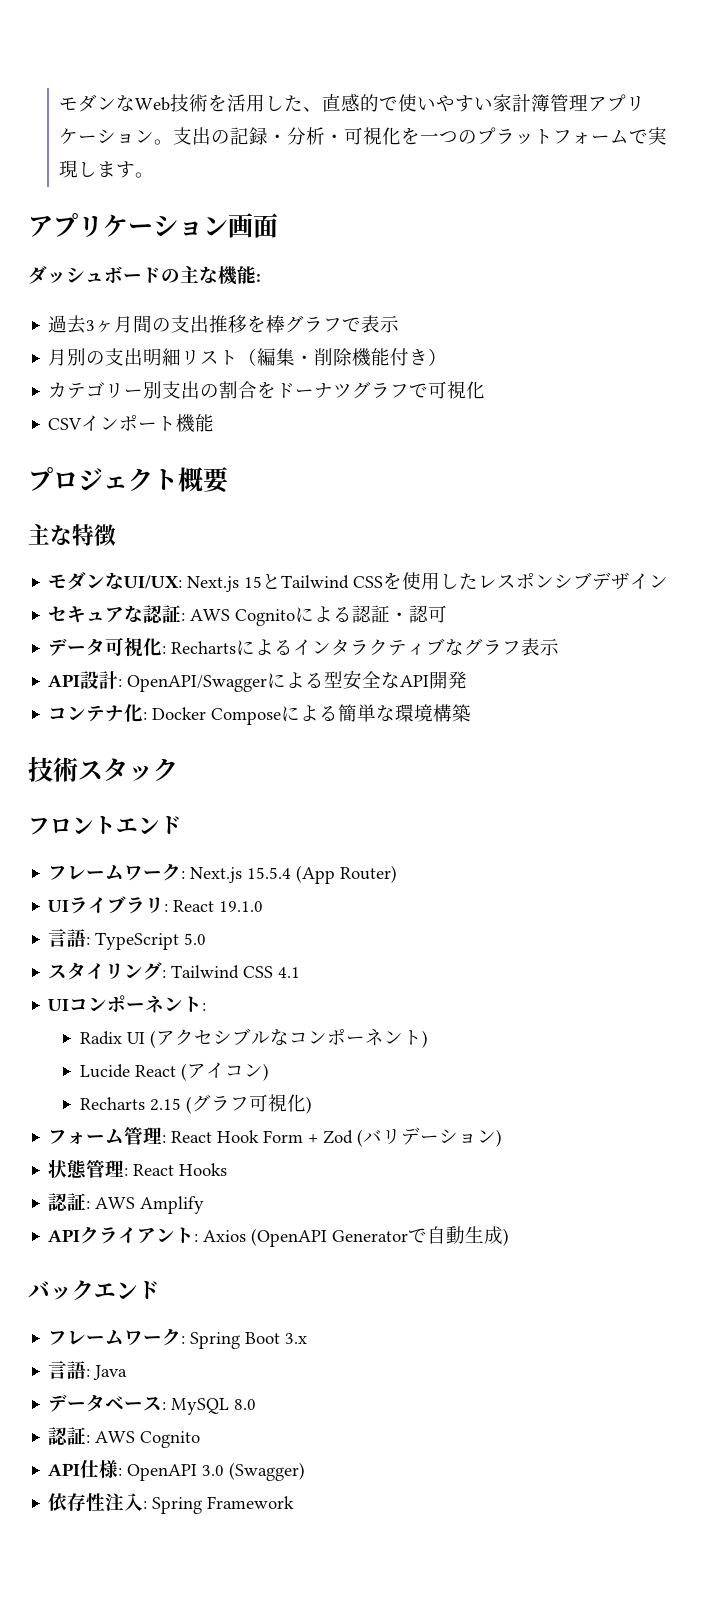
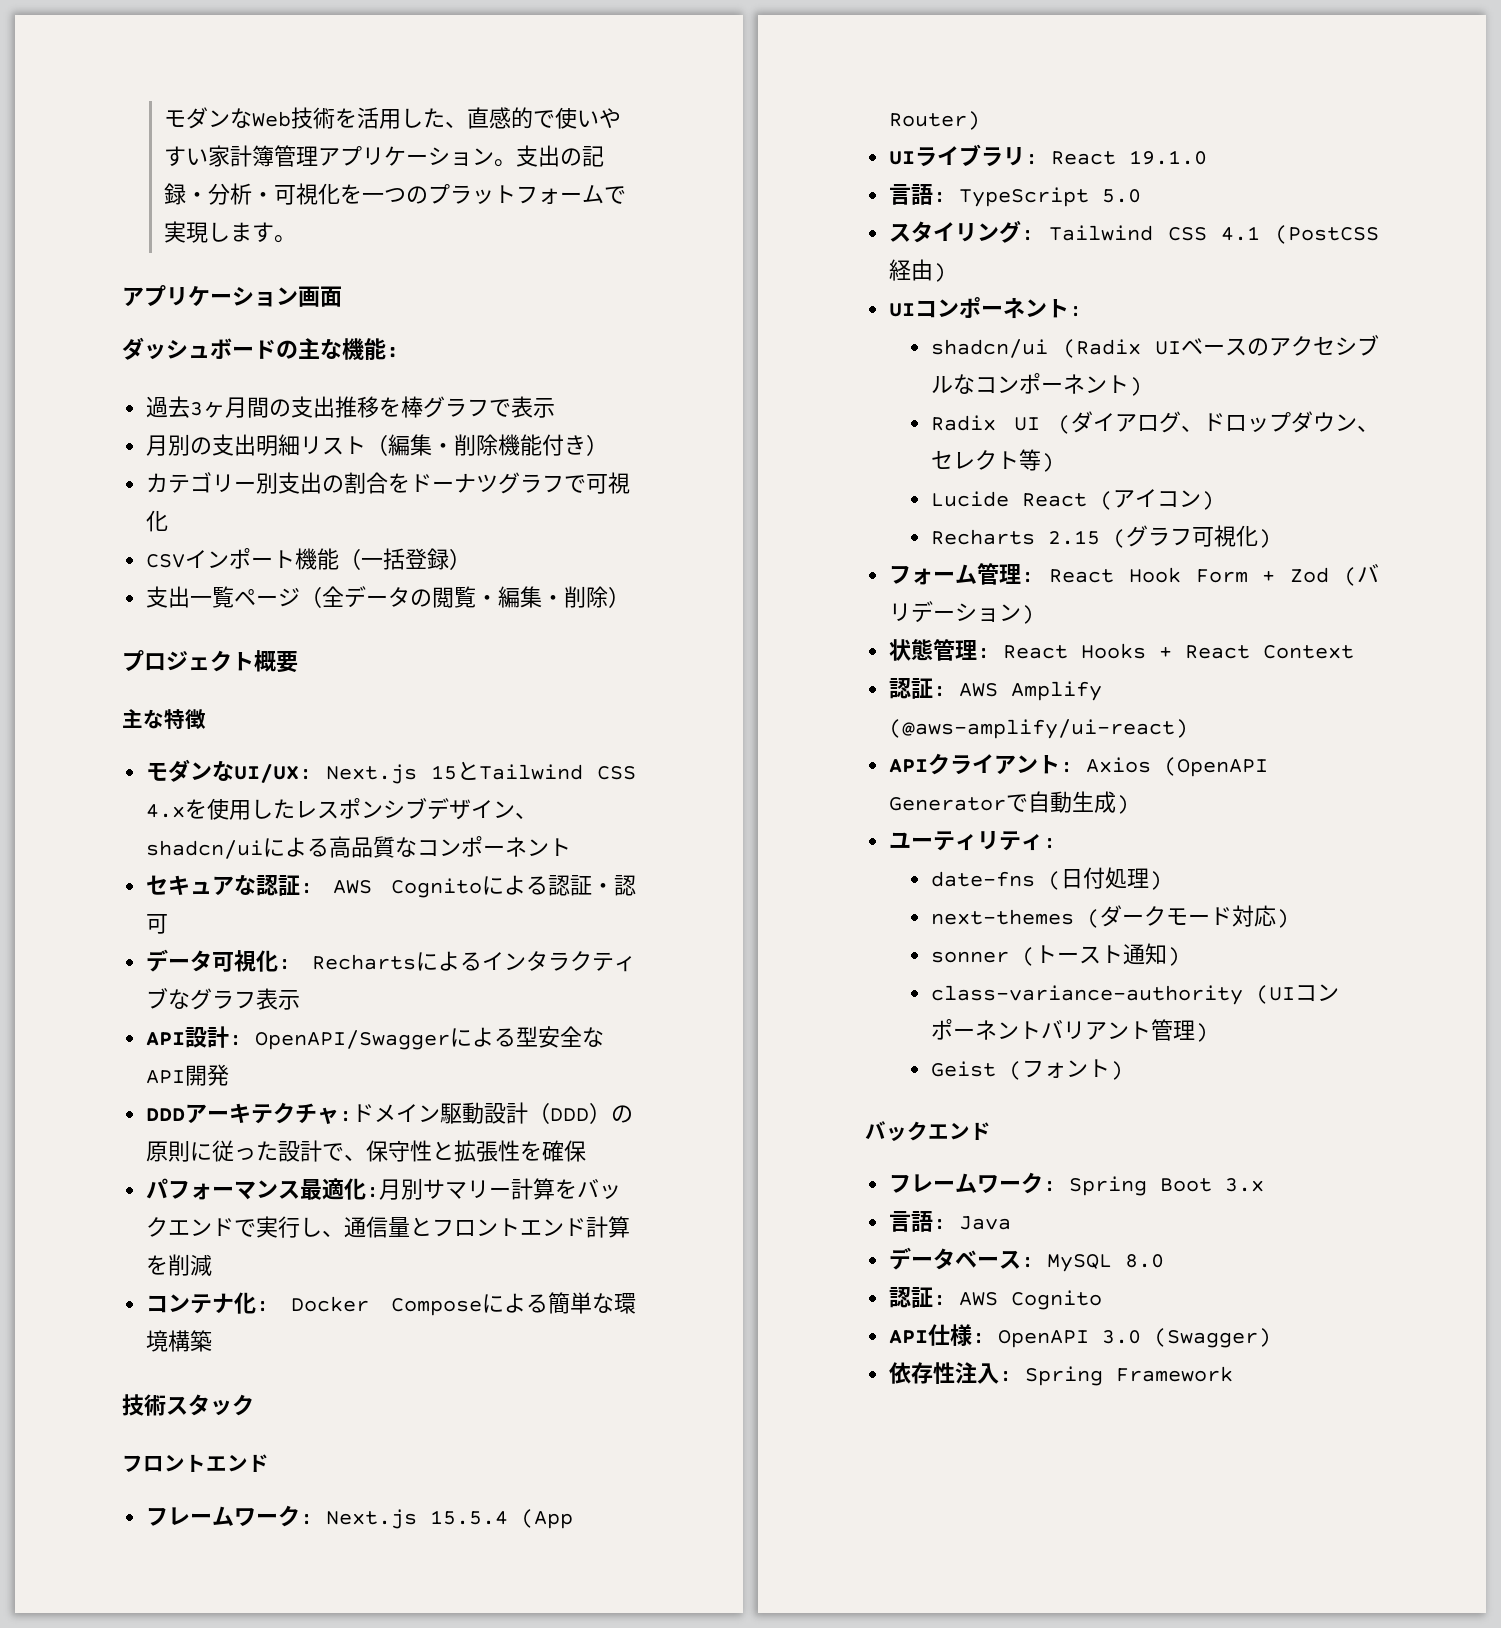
(215, 423) none -> [339,548,472,570] [146,586,631,608] （一括登録） // 支出一覧ページ（全データの閲覧・編集・削除）
(384, 582) none -> [146,804,186,818] 4.x
(669, 581) none -> [515,812,538,819] [146,836,572,859] 、shadcn/uiによる高品質なコンポーネント
(468, 680) none -> [146,1102,634,1124] [146,1140,587,1162] [146,1178,622,1200] [146,1216,631,1238] [146,1254,213,1276] // DDDアーキテクチャ:ドメイン駆動設計（DDD）の原則に従った設計で、保守性と拡張性を確保 // パフォーマンス最適化:月別サマリー計算をバックエンドで実行し、通信量とフロントエンド計算を削減
(301, 972) none -> [1275,225,1379,244] [889,259,947,282] (PostCSS経由)
[79,1030,156,1048] Radix UI ( -> [931,338,1269,358] shadcn/ui (Radix UIベースの
(428, 1039) none -> [931,411,1379,434] [931,449,1055,472] // Radix UI (ダイアログ、ドロップダウン、セレクト等)
(228, 1169) none -> [1159,645,1355,659] + React Context
(205, 1205) none -> [889,719,1189,739] (@aws-amplify/ui-react)
(510, 1237) none -> [889,831,1057,851] [931,867,1163,890] [931,905,1290,928] [931,943,1181,966] [931,984,1340,1005] [931,1019,1209,1042] [931,1059,1124,1080] // ユーティリティ: // date-fns (日付処理) // next-themes (ダークモード対応) // sonner (トースト通知) // class-variance-authority (UIコンポーネントバリアント管理) // Geist (フォント)

